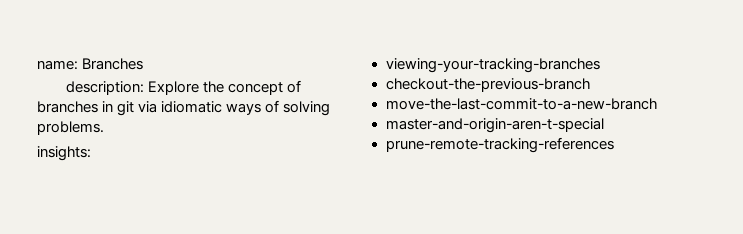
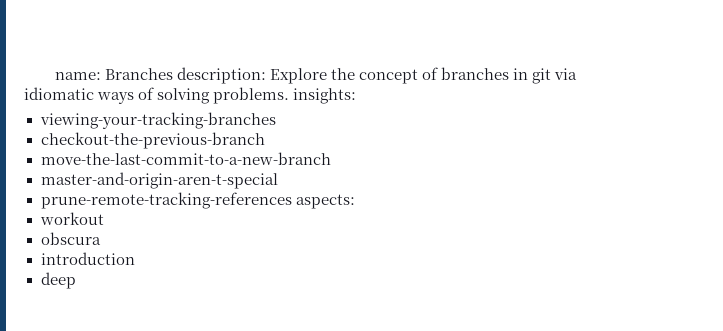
(144, 64) // -> (173, 74) none
(104, 128) // -> (290, 95) none
(614, 145) none -> [295,194,355,209] [39,212,104,225] [40,232,101,245] [40,252,135,265] [40,272,76,289] aspects: // workout // obscura // introduction // deep

